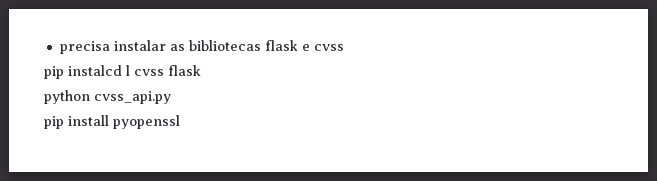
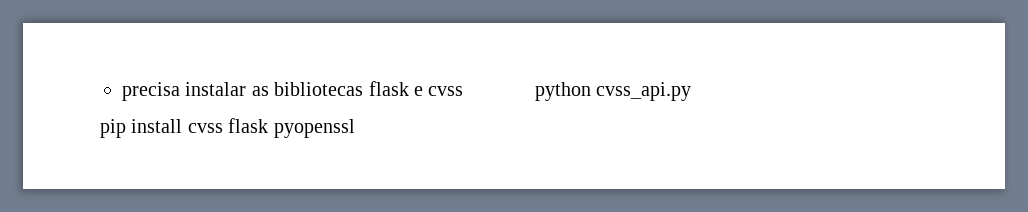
[68,65,130,76] instalcd l -> [131,119,183,133] install
(201, 70) none -> [273,119,355,138] pyopenssl
[44,115,180,129] // pip install pyopenssl -> (692, 91) none

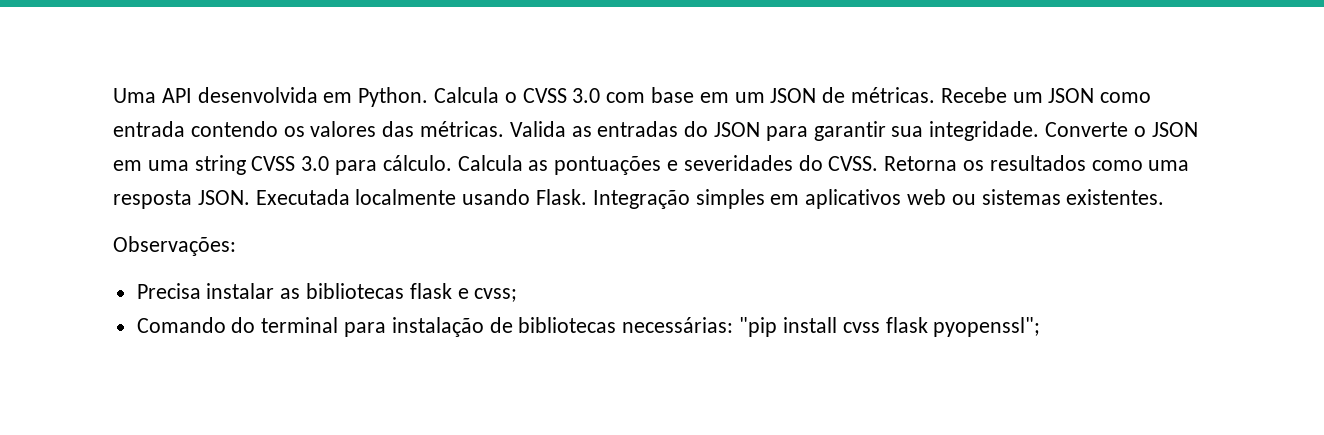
[122,82,180,101] precisa -> [113,87,1152,107] [113,121,1198,141] [113,155,1190,175] [113,189,1165,209] [113,236,236,256] [136,283,201,299] Uma API desenvolvida em Python. Calcula o CVSS 3.0 com base em um JSON de métricas. Recebe um JSON como entrada contendo os valores das métricas. Valida as entradas do JSON para garantir sua integridade. Converte o JSON em uma string CVSS 3.0 para cálculo. Calcula as pontuações e severidades do CVSS. Retorna os resultados como uma resposta JSON. Executada localmente usando Flask. Integração simples em aplicativos web ou sistemas existentes. // Observações: // Precisa
[428,86,464,96] [100,118,355,138] [535,82,692,101] cvss // pip install cvss flask pyopenssl // python cvss_api.py -> [474,288,518,302] [136,317,1041,337] cvss; // Comando do terminal para instalação de bibliotecas necessárias: "pip install cvss flask pyopenssl";

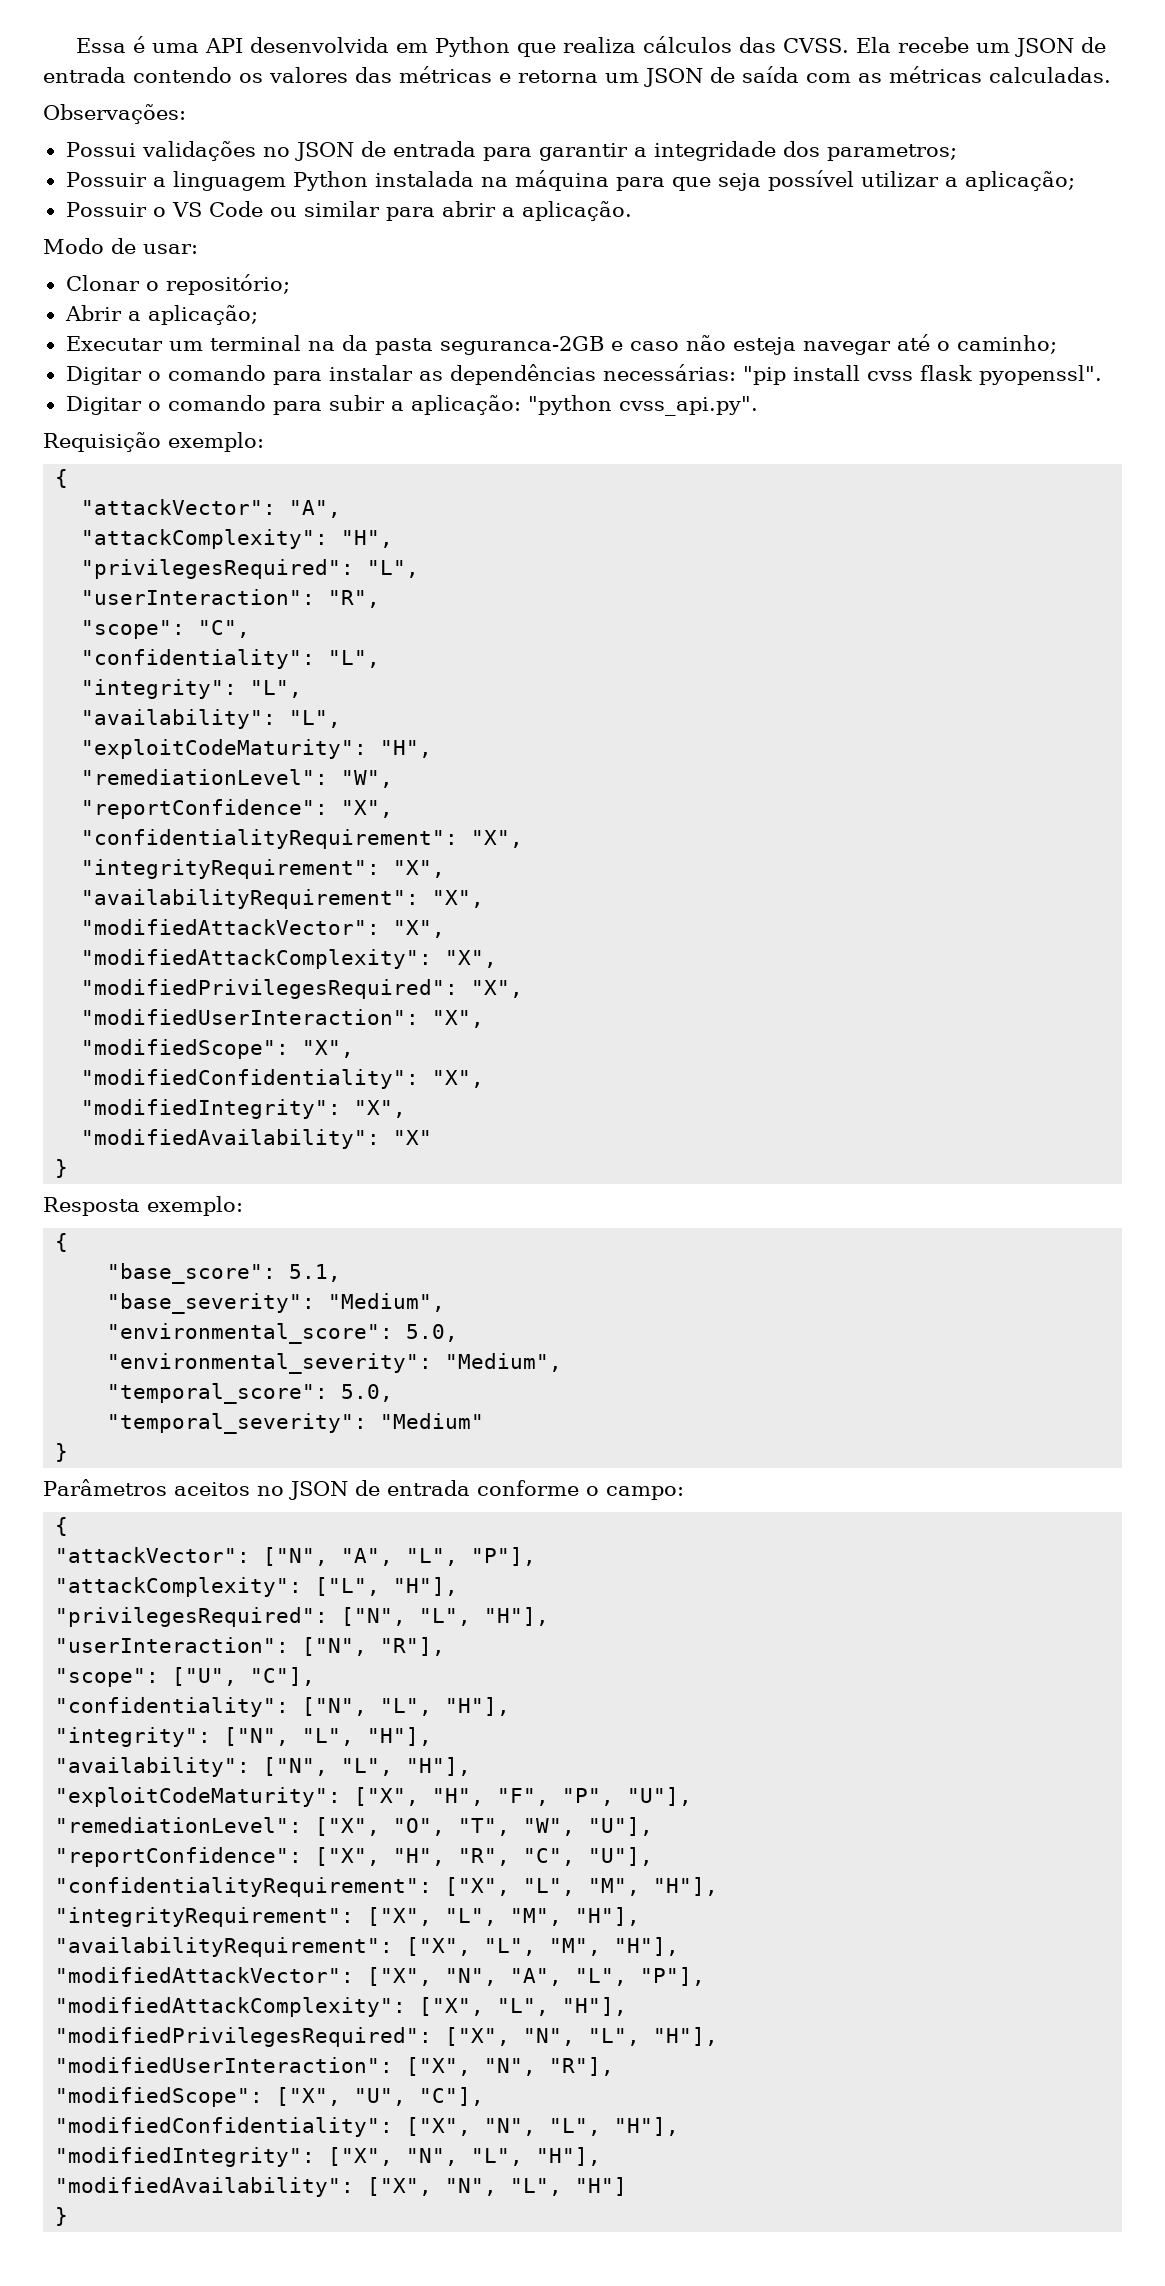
[113,87,1152,107] Uma API desenvolvida em Python. Calcula o CVSS 3.0 com base em um JSON de métricas. Recebe um JSON como -> [75,36,1106,57] Essa é uma API desenvolvida em Python que realiza cálculos das CVSS. Ela recebe um JSON de
[420,121,1198,141] [113,155,1190,175] [113,189,1165,209] [113,236,236,256] [136,283,518,302] [136,317,617,337] métricas. Valida as entradas do JSON para garantir sua integridade. Converte o JSON em uma string CVSS 3.0 para cálculo. Calcula as pontuações e severidades do CVSS. Retorna os resultados como uma resposta JSON. Executada localmente usando Flask. Integração simples em aplicativos web ou sistemas existentes. // Observações: // Precisa instalar as bibliotecas flask e cvss; // Comando do terminal para instalação de bibliotecas -> [399,66,1111,87] [43,104,186,124] [65,141,957,161] [65,170,1075,191] [65,201,632,221] [43,238,198,254] [65,274,290,295] [64,305,258,325] [65,334,1057,355] [65,364,596,385] métricas e retorna um JSON de saída com as métricas calculadas. // Observações: // Possui validações no JSON de entrada para garantir a integridade dos parametros; // Possuir a linguagem Python instalada na máquina para que seja possível utilizar a aplicação; // Possuir o VS Code ou similar para abrir a aplicação. // Modo de usar: // Clonar o repositório; // Abrir a aplicação; // Executar um terminal na da pasta seguranca-2GB e caso não esteja navegar até o caminho; // Digitar o comando para instalar as dependências
[933,317,1041,337] pyopenssl"; -> [978,365,1102,385] [65,395,758,416] [43,432,264,452] [55,469,69,488] [81,499,342,518] [81,529,394,549] [81,559,420,579] [81,589,381,608] [81,620,251,639] [81,649,381,669] [81,679,303,699] [81,709,342,729] [81,739,433,759] [81,769,394,788] [81,799,394,819] [81,829,524,849] [81,859,446,879] [81,889,485,909] [81,919,446,938] [81,949,498,969] [81,979,524,999] [81,1009,485,1028] [81,1039,355,1059] [81,1069,485,1089] [81,1099,407,1119] [81,1129,433,1149] [55,1159,69,1178] [43,1196,243,1216] [55,1233,69,1252] [107,1263,342,1284] [107,1293,446,1314] [107,1323,459,1344] [107,1353,563,1374] [107,1383,394,1404] [107,1413,485,1434] [55,1443,69,1462] [43,1479,684,1500] [55,1517,69,1536] [55,1547,537,1566] [55,1577,459,1597] [55,1607,550,1627] [55,1637,446,1656] [55,1667,316,1687] [55,1697,511,1717] [55,1727,433,1747] [55,1757,472,1777] [55,1787,693,1807] [55,1817,654,1836] [55,1847,654,1867] [55,1877,719,1897] [55,1907,641,1927] [55,1937,680,1957] [55,1967,706,1986] [55,1997,628,2017] [55,2027,719,2047] [55,2057,615,2076] [55,2087,485,2107] [55,2117,680,2137] [55,2147,602,2167] [55,2177,628,2197] [55,2207,69,2226] pyopenssl". // Digitar o comando para subir a aplicação: "python cvss_api.py". // Requisição exemplo: // { // "attackVector": "A", // "attackComplexity": "H", // "privilegesRequired": "L", // "userInteraction": "R", // "scope": "C", // "confidentiality": "L", // "integrity": "L", // "availability": "L", // "exploitCodeMaturity": "H", // "remediationLevel": "W", // "reportConfidence": "X", // "confidentialityRequirement": "X", // "integrityRequirement": "X", // "availabilityRequirement": "X", // "modifiedAttackVector": "X", // "modifiedAttackComplexity": "X", // "modifiedPrivilegesRequired": "X", // "modifiedUserInteraction": "X", // "modifiedScope": "X", // "modifiedConfidentiality": "X", // "modifiedIntegrity": "X", // "modifiedAvailability": "X" // } // Resposta exemplo: // { // "base_score": 5.1, // "base_severity": "Medium", // "environmental_score": 5.0, // "environmental_severity": "Medium", // "temporal_score": 5.0, // "temporal_severity": "Medium" // } // Parâmetros aceitos no JSON de entrada conforme o campo: // { // "attackVector": ["N", "A", "L", "P"], // "attackComplexity": ["L", "H"], // "privilegesRequired": ["N", "L", "H"], // "userInteraction": ["N", "R"], // "scope": ["U", "C"], // "confidentiality": ["N", "L", "H"], // "integrity": ["N", "L", "H"], // "availability": ["N", "L", "H"], // "exploitCodeMaturity": ["X", "H", "F", "P", "U"], // "remediationLevel": ["X", "O", "T", "W", "U"], // "reportConfidence": ["X", "H", "R", "C", "U"], // "confidentialityRequirement": ["X", "L", "M", "H"], // "integrityRequirement": ["X", "L", "M", "H"], // "availabilityRequirement": ["X", "L", "M", "H"], // "modifiedAttackVector": ["X", "N", "A", "L", "P"], // "modifiedAttackComplexity": ["X", "L", "H"], // "modifiedPrivilegesRequired": ["X", "N", "L", "H"], // "modifiedUserInteraction": ["X", "N", "R"], // "modifiedScope": ["X", "U", "C"], // "modifiedConfidentiality": ["X", "N", "L", "H"], // "modifiedIntegrity": ["X", "N", "L", "H"], // "modifiedAvailability": ["X", "N", "L", "H"] // }

